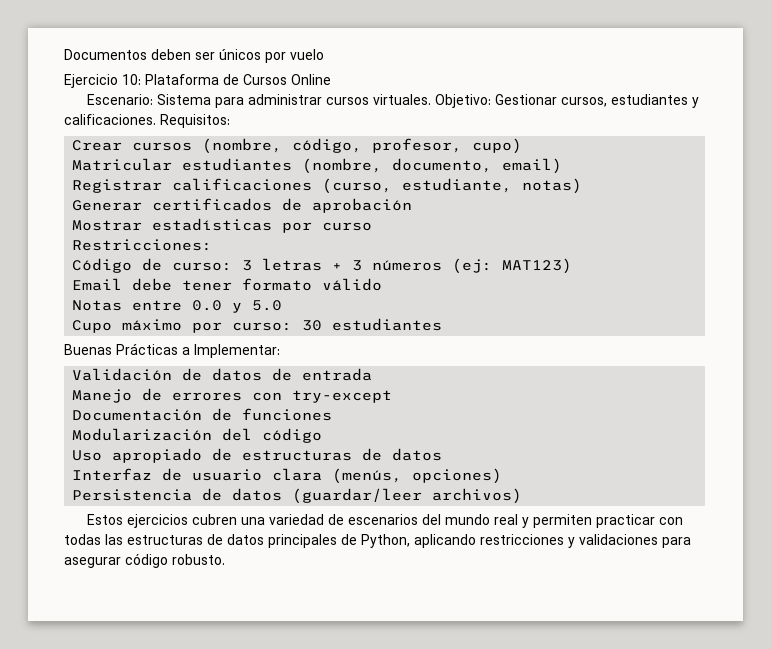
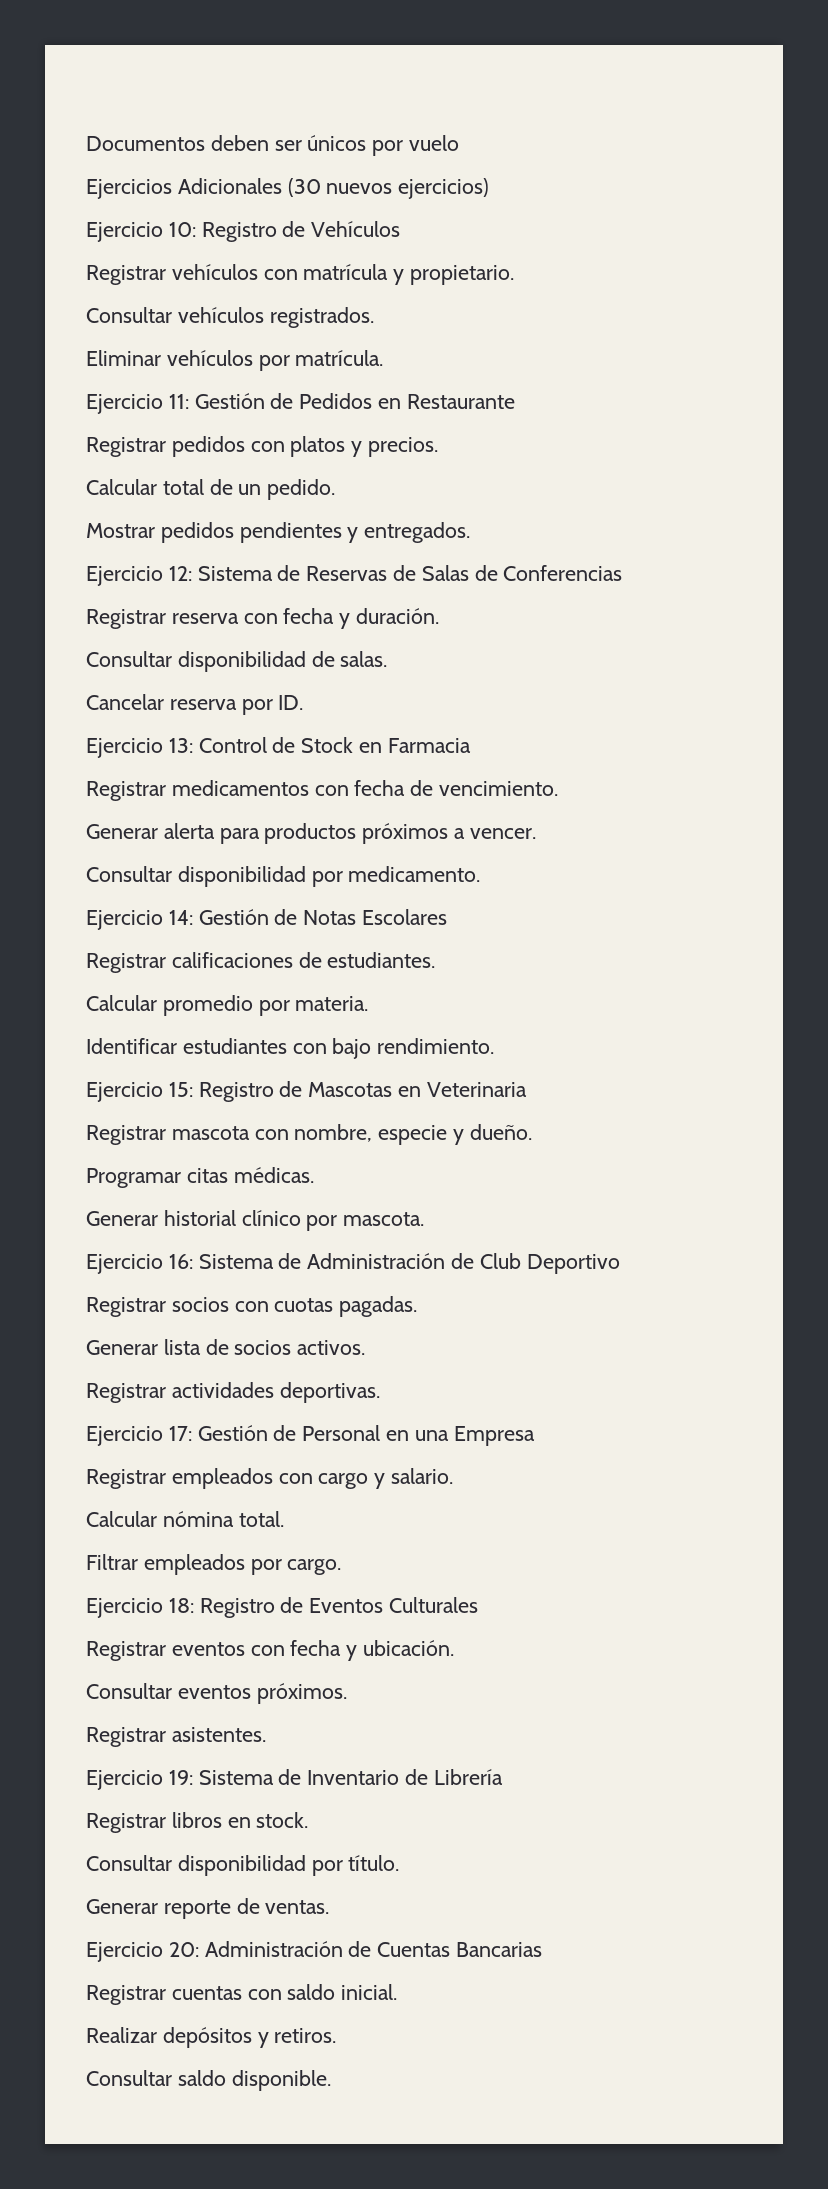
[64,74,331,88] [86,94,699,108] [64,114,230,128] [72,138,523,154] [72,158,563,174] [72,178,583,194] [72,198,413,213] [72,218,373,233] [72,239,213,251] [72,258,573,274] [72,278,383,291] [72,300,283,313] [72,318,443,333] [64,343,280,358] [72,368,373,381] [72,388,393,403] [72,408,333,421] [72,428,323,443] [72,448,443,463] [72,468,503,484] [72,488,523,504] [86,514,683,528] [64,534,691,548] [64,553,225,568] Ejercicio 10: Plataforma de Cursos Online // Escenario: Sistema para administrar cursos virtuales. Objetivo: Gestionar cursos, estudiantes y calificaciones. Requisitos: // Crear cursos (nombre, código, profesor, cupo) // Matricular estudiantes (nombre, documento, email) // Registrar calificaciones (curso, estudiante, notas) // Generar certificados de aprobación // Mostrar estadísticas por curso // Restricciones: // Código de curso: 3 letras + 3 números (ej: MAT123) // Email debe tener formato válido // Notas entre 0.0 y 5.0 // Cupo máximo por curso: 30 estudiantes // Buenas Prácticas a Implementar: // Validación de datos de entrada // Manejo de errores con try-except // Documentación de funciones // Modularización del código // Uso apropiado de estructuras de datos // Interfaz de usuario clara (menús, opciones) // Persistencia de datos (guardar/leer archivos) // Estos ejercicios cubren una variedad de escenarios del mundo real y permiten practicar con todas las estructuras de datos principales de Python, aplicando restricciones y validaciones para asegurar código robusto. -> [86,178,490,199] [86,221,401,242] [86,264,515,285] [86,307,374,328] [86,350,384,371] [86,393,515,414] [86,436,439,457] [86,479,336,500] [86,522,471,543] [86,565,623,586] [86,608,440,629] [86,651,388,672] [86,694,304,715] [86,737,471,758] [86,780,559,801] [86,823,536,844] [86,866,481,887] [86,909,448,930] [86,952,436,973] [86,995,369,1016] [86,1038,495,1059] [86,1081,527,1102] [86,1124,532,1145] [86,1167,314,1188] [86,1210,425,1231] [86,1253,620,1274] [86,1296,418,1317] [86,1339,366,1355] [86,1382,380,1403] [86,1425,535,1446] [86,1468,454,1489] [86,1511,284,1527] [86,1554,342,1575] [86,1597,479,1618] [86,1640,455,1661] [86,1683,347,1704] [86,1727,266,1747] [86,1769,503,1790] [86,1812,309,1833] [86,1855,400,1876] [86,1898,330,1919] [86,1941,543,1962] [86,1984,398,2005] [86,2027,337,2048] [86,2070,331,2091] Ejercicios Adicionales (30 nuevos ejercicios) // Ejercicio 10: Registro de Vehículos // Registrar vehículos con matrícula y propietario. // Consultar vehículos registrados. // Eliminar vehículos por matrícula. // Ejercicio 11: Gestión de Pedidos en Restaurante // Registrar pedidos con platos y precios. // Calcular total de un pedido. // Mostrar pedidos pendientes y entregados. // Ejercicio 12: Sistema de Reservas de Salas de Conferencias // Registrar reserva con fecha y duración. // Consultar disponibilidad de salas. // Cancelar reserva por ID. // Ejercicio 13: Control de Stock en Farmacia // Registrar medicamentos con fecha de vencimiento. // Generar alerta para productos próximos a vencer. // Consultar disponibilidad por medicamento. // Ejercicio 14: Gestión de Notas Escolares // Registrar calificaciones de estudiantes. // Calcular promedio por materia. // Identificar estudiantes con bajo rendimiento. // Ejercicio 15: Registro de Mascotas en Veterinaria // Registrar mascota con nombre, especie y dueño. // Programar citas médicas. // Generar historial clínico por mascota. // Ejercicio 16: Sistema de Administración de Club Deportivo // Registrar socios con cuotas pagadas. // Generar lista de socios activos. // Registrar actividades deportivas. // Ejercicio 17: Gestión de Personal en una Empresa // Registrar empleados con cargo y salario. // Calcular nómina total. // Filtrar empleados por cargo. // Ejercicio 18: Registro de Eventos Culturales // Registrar eventos con fecha y ubicación. // Consultar eventos próximos. // Registrar asistentes. // Ejercicio 19: Sistema de Inventario de Librería // Registrar libros en stock. // Consultar disponibilidad por título. // Generar reporte de ventas. // Ejercicio 20: Administración de Cuentas Bancarias // Registrar cuentas con saldo inicial. // Realizar depósitos y retiros. // Consultar saldo disponible.

